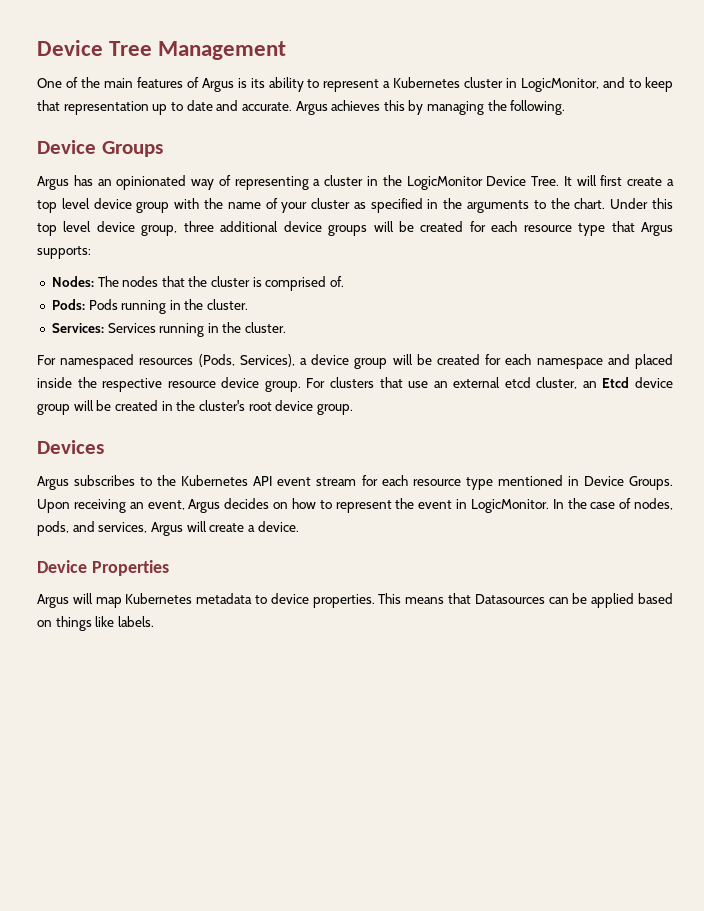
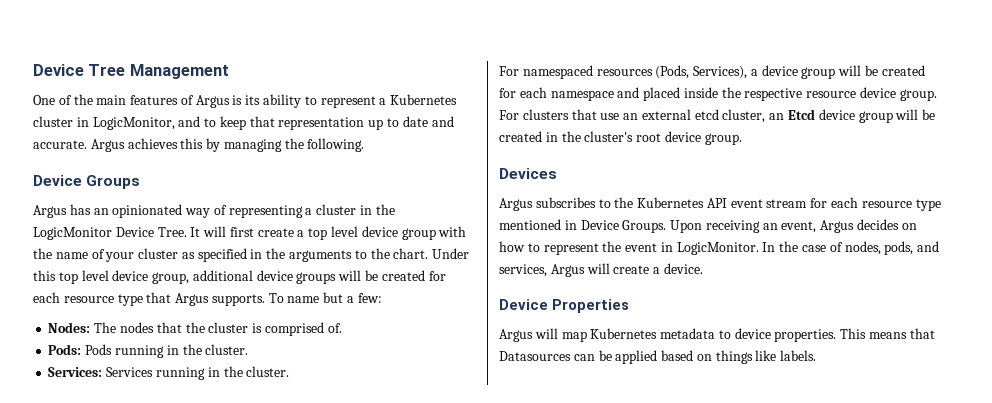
[183,221,214,232] three -> (190, 278) none
[37,246,91,259] supports: -> [211,292,382,306] supports. To name but a few:

